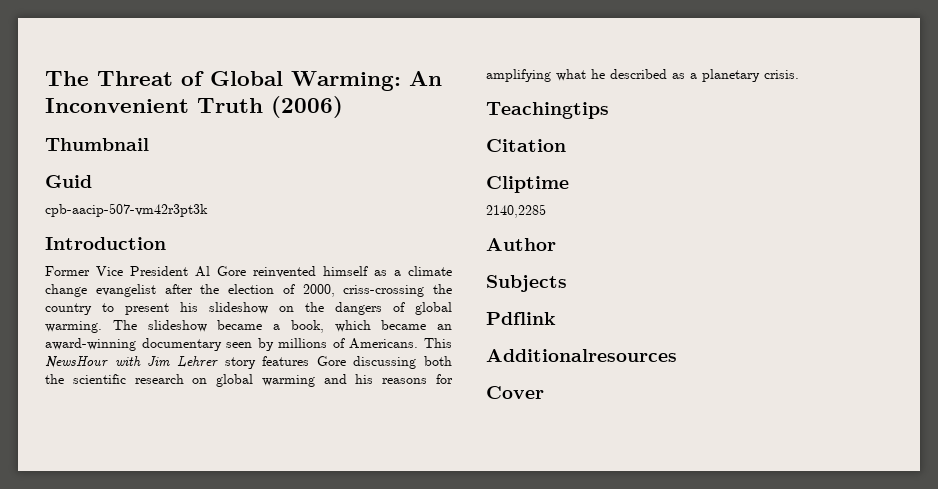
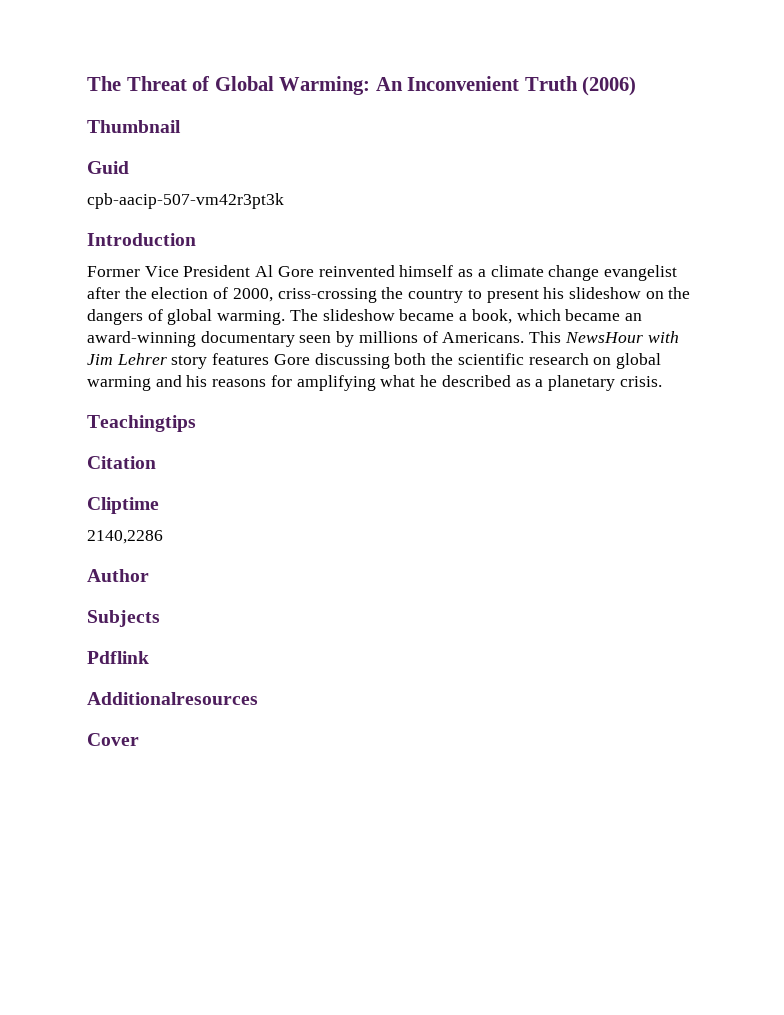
[486,204,546,218] 2140,2285 -> [87,530,163,544] 2140,2286

